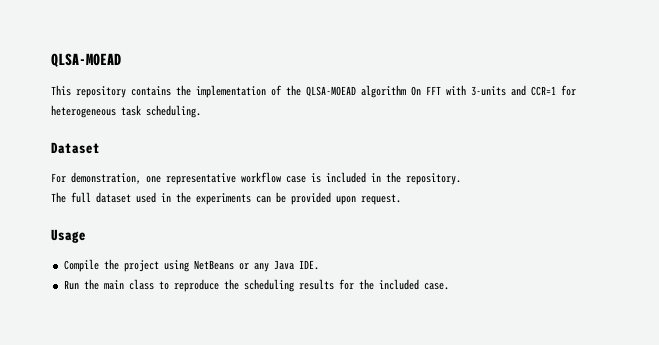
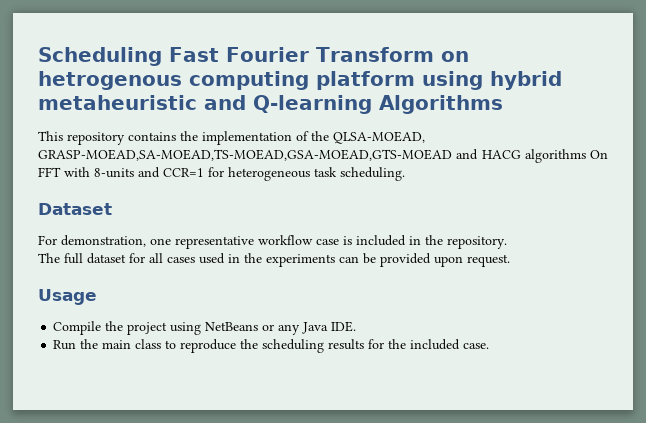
[51,53,121,67] QLSA-MOEAD -> [38,47,469,66] [38,71,562,90] [38,95,503,114] Scheduling Fast Fourier Transform on hetrogenous computing platform using hybrid metaheuristic and Q-learning Algorithms
[306,85,406,98] QLSA-MOEAD algorithm -> [333,131,425,144] [38,149,586,163] QLSA-MOEAD, GRASP-MOEAD,SA-MOEAD,TS-MOEAD,GSA-MOEAD,GTS-MOEAD and HACG algorithms
[471,86,506,96] 3-units -> [94,168,134,178] 8-units
(131, 197) none -> [129,253,195,263] for all cases

